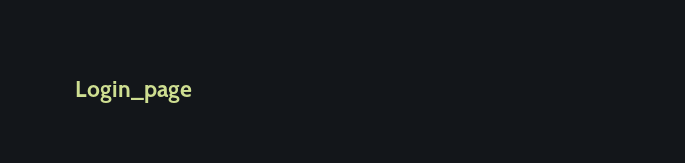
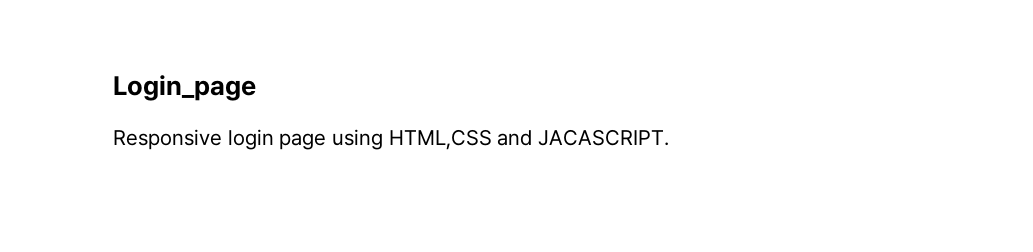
(192, 92) none -> [113,129,670,150] // Responsive login page using HTML,CSS and JACASCRIPT.

